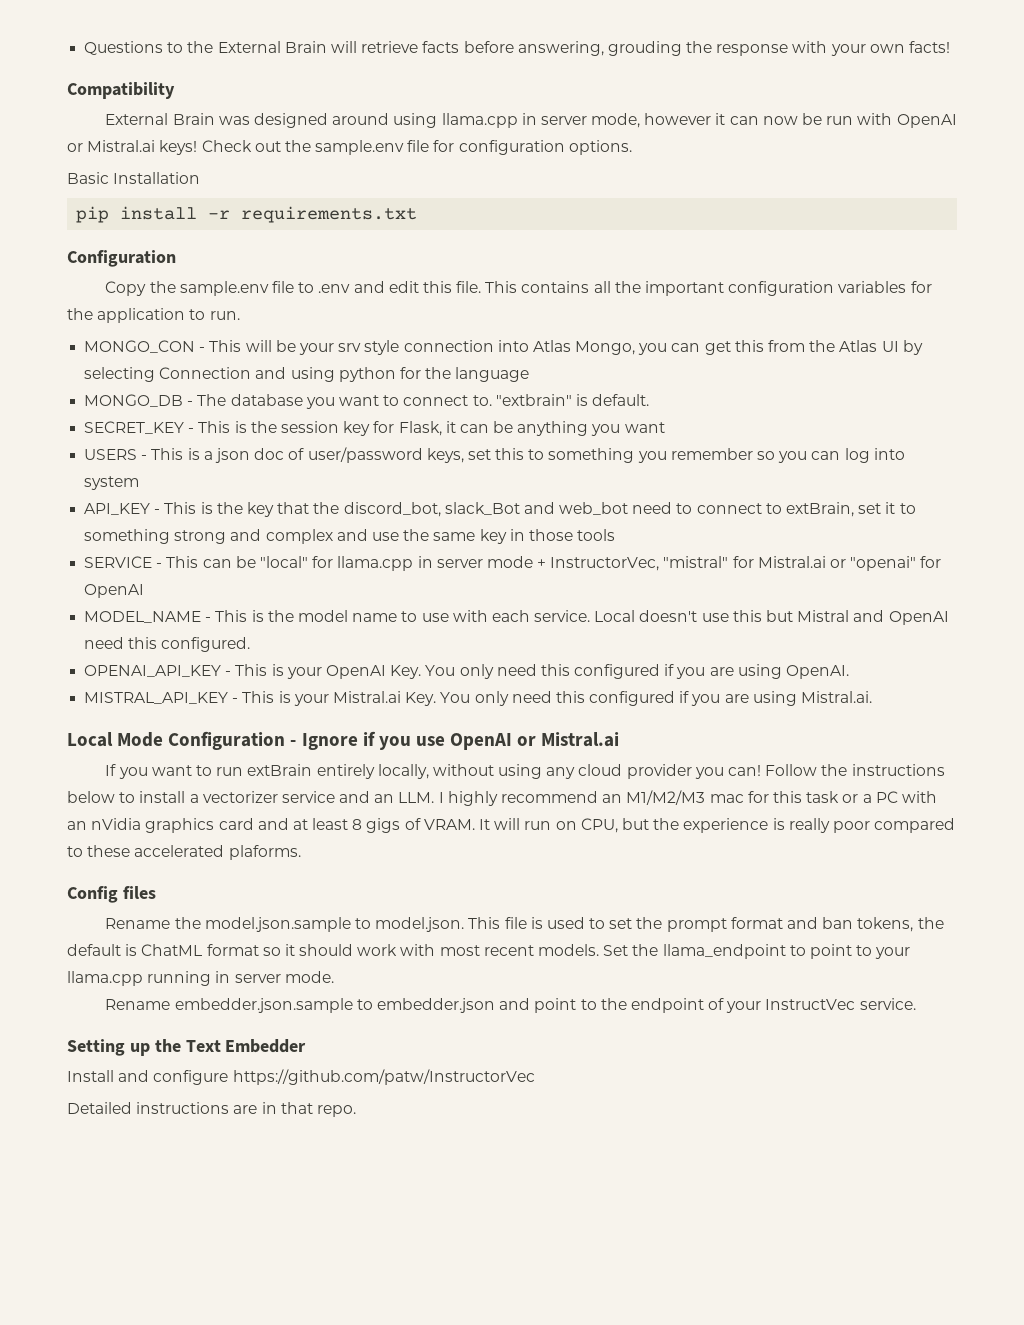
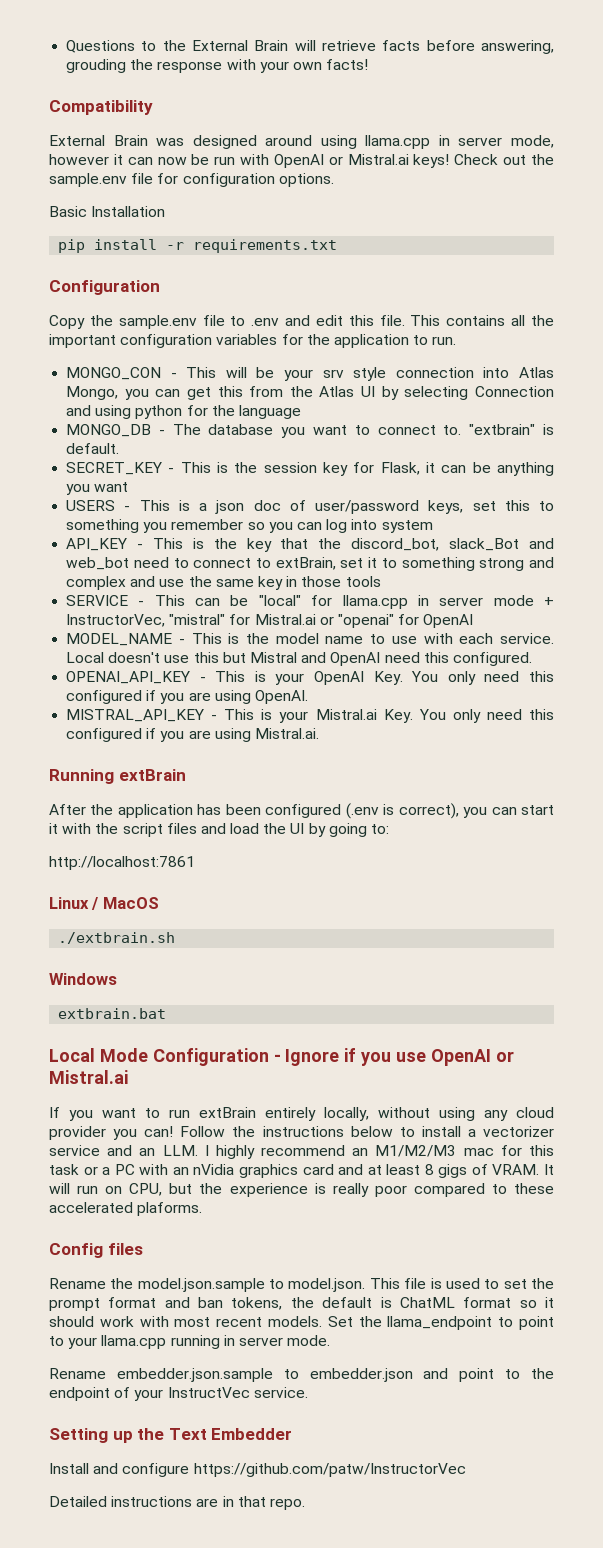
(873, 697) none -> [49,769,186,784] [49,803,554,819] [49,823,390,837] [49,856,195,870] [49,897,159,910] [58,932,176,944] [49,973,117,985] [58,1008,167,1019] // Running extBrain // After the application has been configured (.env is correct), you can start it with the script files and load the UI by going to: // http://localhost:7861 // Linux / MacOS // ./extbrain.sh // Windows // extbrain.bat

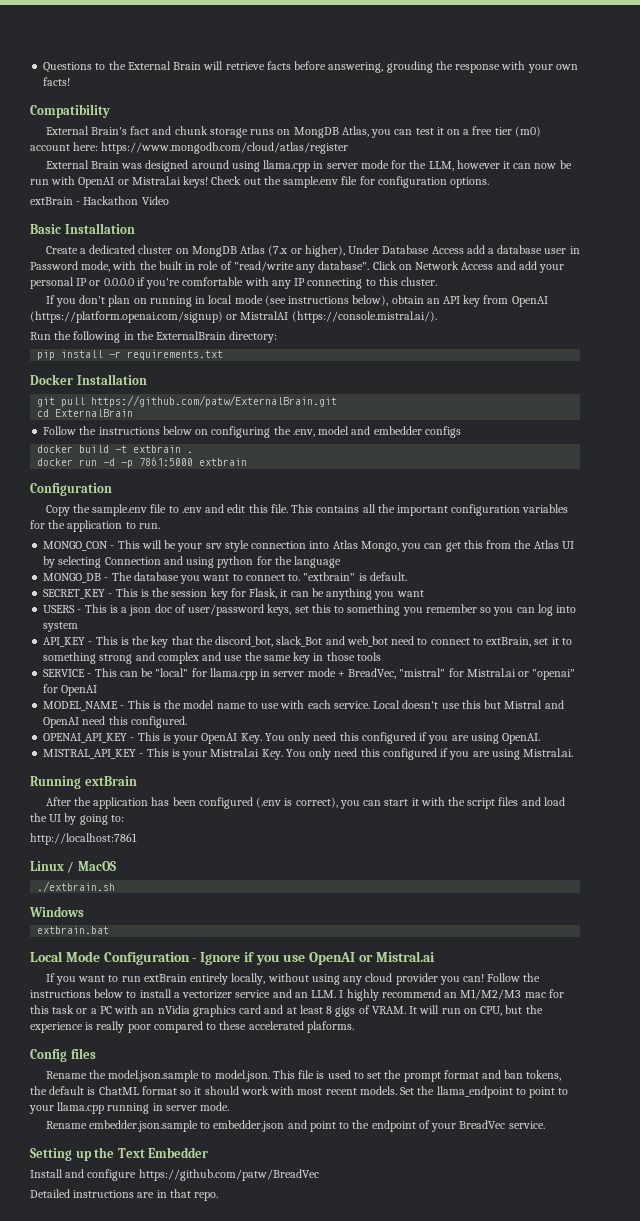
(153, 107) none -> [45,126,541,138] [30,142,349,154] // External Brain's fact and chunk storage runs on MongDB Atlas, you can test it on a free tier (m0) account here: https://www.mongodb.com/cloud/atlas/register
[510,135,554,148] mode, -> [360,160,454,171] mode for the LLM,
[49,206,166,217] [58,239,338,253] Basic Installation // pip install -r requirements.txt -> [30,196,169,205] [30,223,135,234] [45,245,580,257] [30,261,565,273] [30,277,438,289] [45,295,548,307] [30,311,437,323] [30,331,278,343] [37,350,224,360] [30,374,147,385] [37,395,338,407] [37,409,134,417] [43,426,461,438] [37,445,194,453] [37,457,248,468] extBrain - Hackathon Video // Basic Installation // Create a dedicated cluster on MongDB Atlas (7.x or higher), Under Database Access add a database user in Password mode, with the built in role of "read/write any database". Click on Network Access and add your personal IP or 0.0.0.0 if you're comfortable with any IP connecting to this cluster. // If you don't plan on running in local mode (see instructions below), obtain an API key from OpenAI (https://platform.openai.com/signup) or MistralAI (https://console.mistral.ai/). // Run the following in the ExternalBrain directory: // pip install -r requirements.txt // Docker Installation // git pull https://github.com/patw/ExternalBrain.git // cd ExternalBrain // Follow the instructions below on configuring the .env, model and embedder configs // docker build -t extbrain . // docker run -d -p 7861:5000 extbrain
[66,614,166,627] InstructorVec, -> [348,668,397,679] BreadVec,
[167,1387,250,1398] InstructVec -> [459,1120,506,1129] BreadVec
[193,1463,466,1477] https://github.com/patw/InstructorVec -> [138,1169,319,1181] https://github.com/patw/BreadVec

